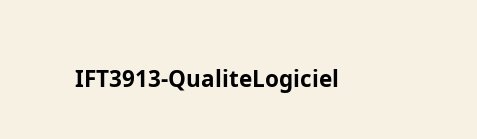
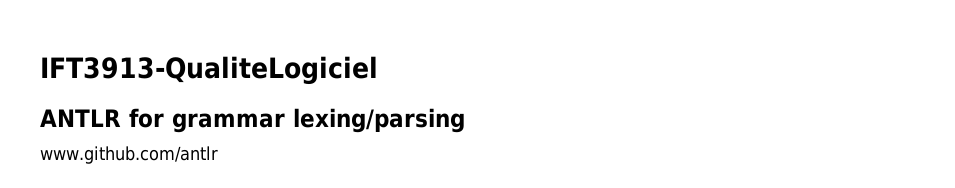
(339, 81) none -> [40,108,465,133] [40,146,218,164] // ANTLR for grammar lexing/parsing // www.github.com/antlr

